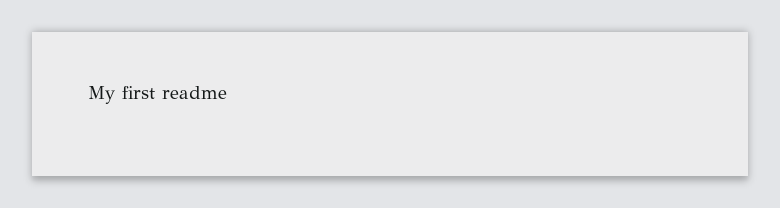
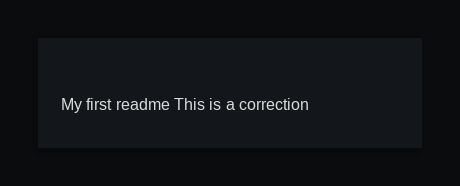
(227, 92) none -> [173,98,309,110] This is a correction

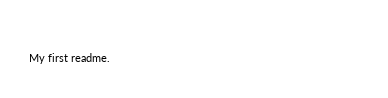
[115,98,309,110] readme This is a correction -> [71,53,110,62] readme.

